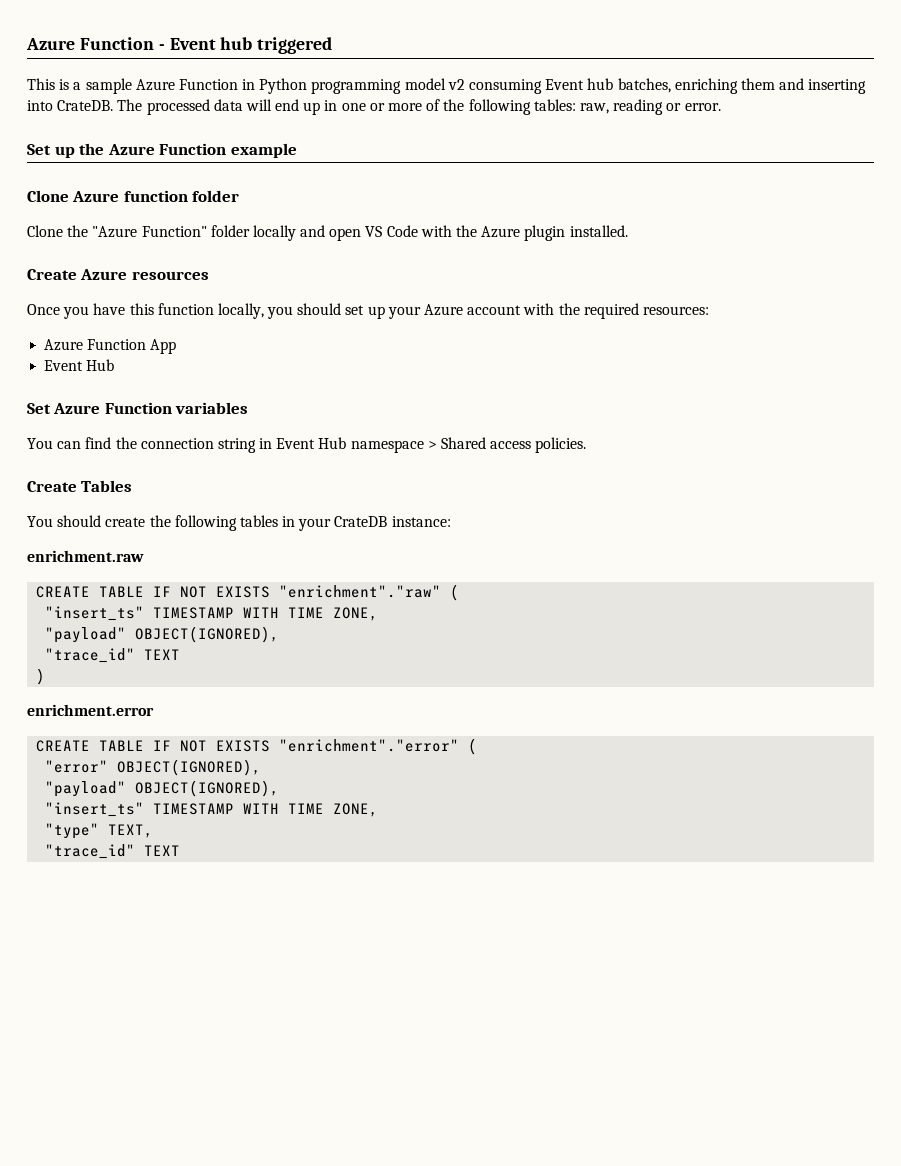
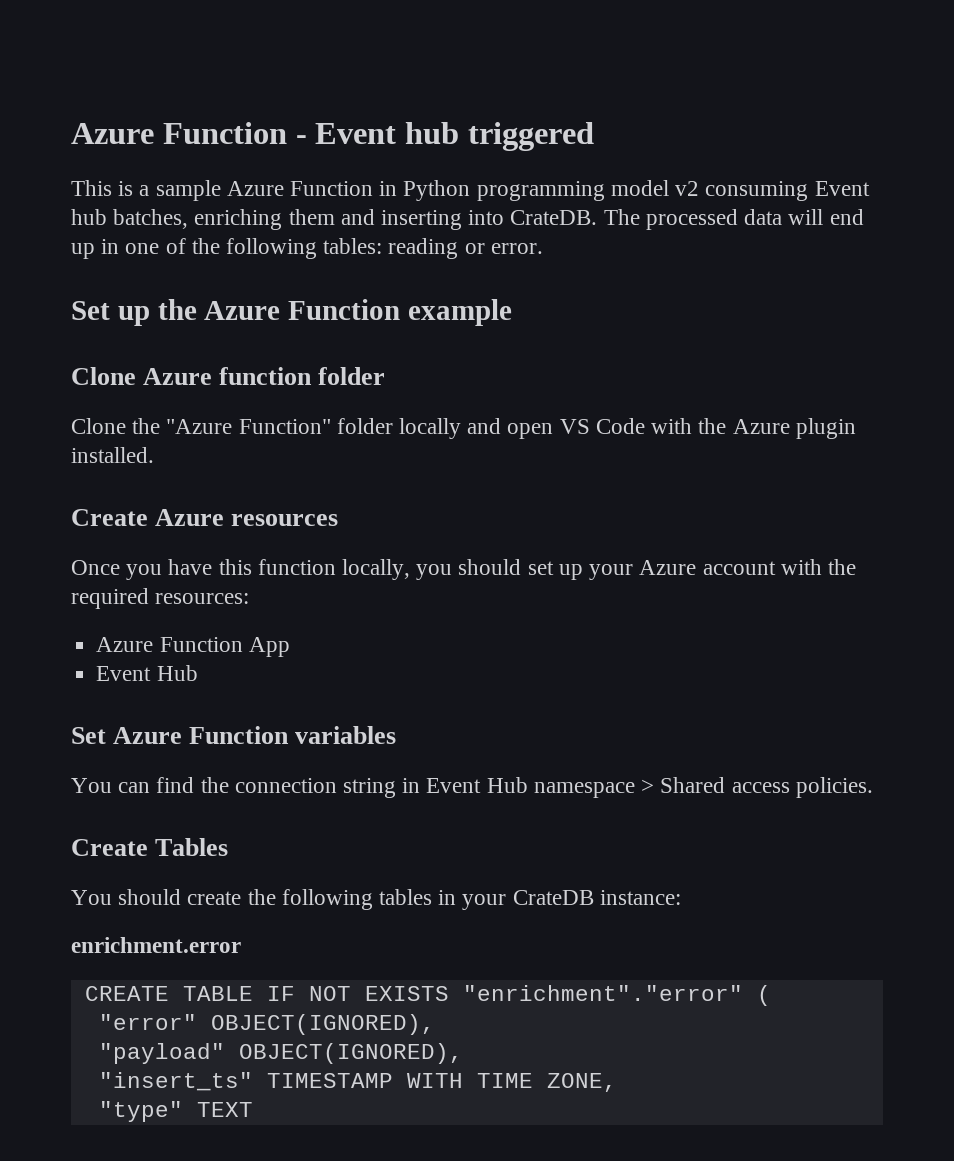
[369,103,423,111] or more -> (160, 248) none
[579,103,609,114] raw, -> (383, 246) none
[27,550,144,562] [36,584,460,601] [45,606,379,621] [45,626,280,643] [45,648,181,663] [36,668,46,685] // enrichment.raw // CREATE TABLE IF NOT EXISTS "enrichment"."raw" ( // "insert_ts" TIMESTAMP WITH TIME ZONE, // "payload" OBJECT(IGNORED), // "trace_id" TEXT // ) -> (681, 897) none
[108,824,154,838] [45,844,136,859] TEXT, // "trace_id" -> (183, 1111) none

